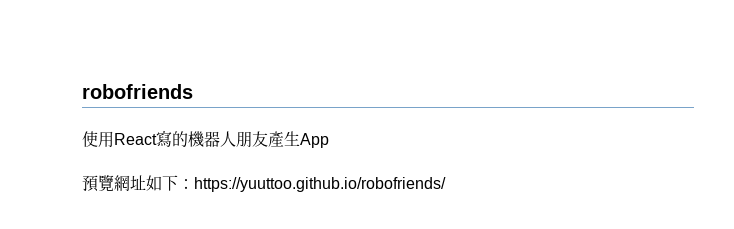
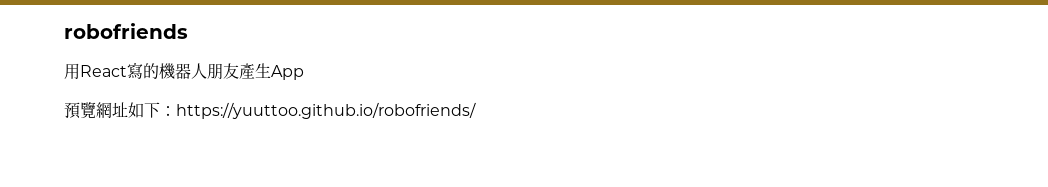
[82,131,98,147] 使 -> (188, 31) none

